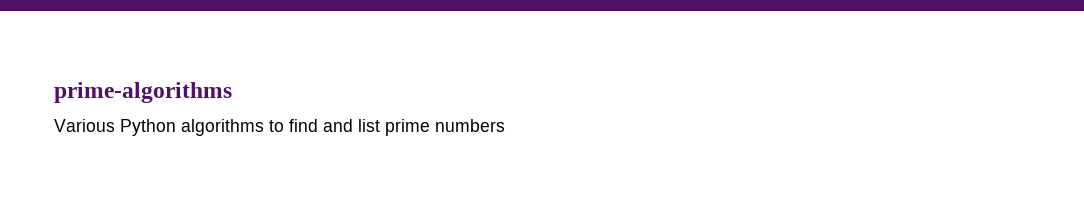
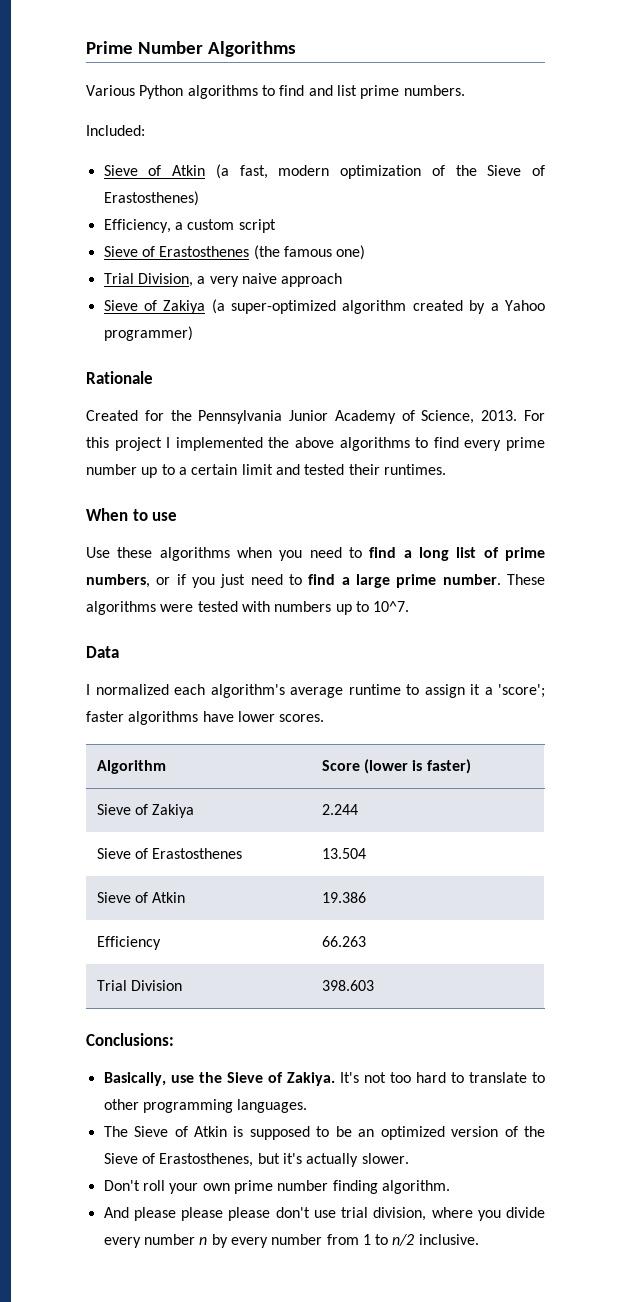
[54,82,232,103] prime-algorithms -> [86,41,296,57] Prime Number Algorithms
[435,119,505,132] numbers -> [403,85,465,96] [86,125,145,136] [103,164,545,179] [103,191,199,206] [103,219,276,233] [103,245,366,260] [103,273,343,287] [103,299,545,314] [103,326,193,341] [86,371,153,384] [86,410,545,424] [86,437,545,451] [86,464,446,478] [86,508,178,521] [86,547,545,561] [86,574,545,588] [86,601,410,615] [86,646,119,658] [86,684,545,698] [86,711,325,725] [96,760,166,774] [321,759,471,774] [96,804,195,818] [321,804,358,815] [96,848,243,859] [321,848,366,859] [96,892,186,903] [321,892,366,903] [96,936,161,950] [321,936,366,947] [96,980,183,991] [321,980,374,991] [86,1033,174,1046] [103,1072,545,1086] [103,1099,308,1113] [103,1126,545,1140] [103,1153,409,1167] [103,1180,450,1194] [103,1207,545,1221] [103,1234,479,1248] numbers. // Included: // Sieve of Atkin (a fast, modern optimization of the Sieve of Erastosthenes) // Efficiency, a custom script // Sieve of Erastosthenes (the famous one) // Trial Division, a very naive approach // Sieve of Zakiya (a super-optimized algorithm created by a Yahoo programmer) // Rationale // Created for the Pennsylvania Junior Academy of Science, 2013. For this project I implemented the above algorithms to find every prime number up to a certain limit and tested their runtimes. // When to use // Use these algorithms when you need to find a long list of prime numbers, or if you just need to find a large prime number. These algorithms were tested with numbers up to 10^7. // Data // I normalized each algorithm's average runtime to assign it a 'score'; faster algorithms have lower scores. // Algorithm | Score (lower is faster) // Sieve of Zakiya | 2.244 // Sieve of Erastosthenes | 13.504 // Sieve of Atkin | 19.386 // Efficiency | 66.263 // Trial Division | 398.603 // Conclusions: // Basically, use the Sieve of Zakiya. It's not too hard to translate to other programming languages. // The Sieve of Atkin is supposed to be an optimized version of the Sieve of Erastosthenes, but it's actually slower. // Don't roll your own prime number finding algorithm. // And please please please don't use trial division, where you divide every number n by every number from 1 to n/2 inclusive.

